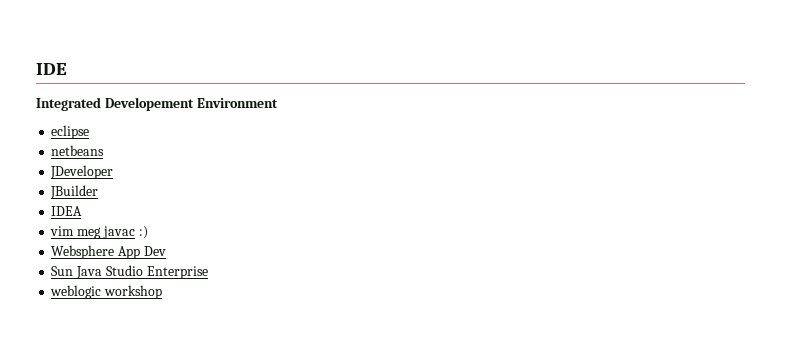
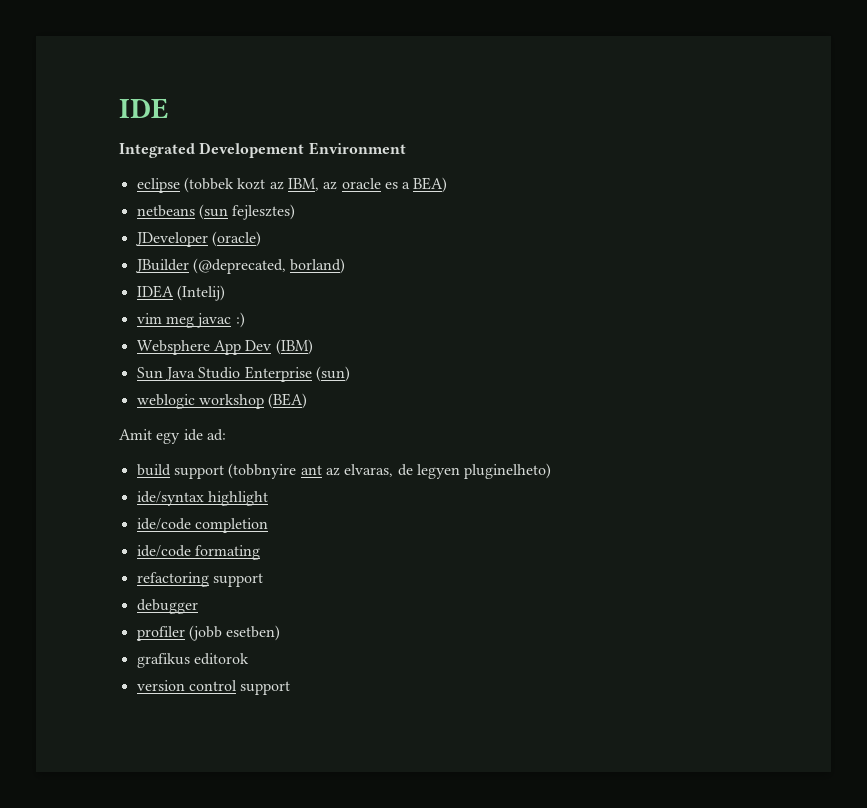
(90, 132) none -> [183,177,448,193] (tobbek kozt az IBM, az oracle es a BEA)
(105, 150) none -> [198,204,296,220] (sun fejlesztes)
(114, 172) none -> [211,231,261,247] (oracle)
(99, 192) none -> [192,258,346,274] (@deprecated, borland)
(83, 211) none -> [176,285,225,301] (Intelij)
(166, 251) none -> [275,339,313,355] (IBM)
(208, 272) none -> [315,366,350,382] (sun)
(163, 292) none -> [268,393,308,409] [119,429,226,444] [136,463,552,479] [136,491,268,506] [136,518,268,533] [136,545,260,560] [136,572,263,587] [136,599,198,614] [136,625,281,641] [136,653,249,668] [136,680,291,695] (BEA) // Amit egy ide ad: // build support (tobbnyire ant az elvaras, de legyen pluginelheto) // ide/syntax highlight // ide/code completion // ide/code formating // refactoring support // debugger // profiler (jobb esetben) // grafikus editorok // version control support

